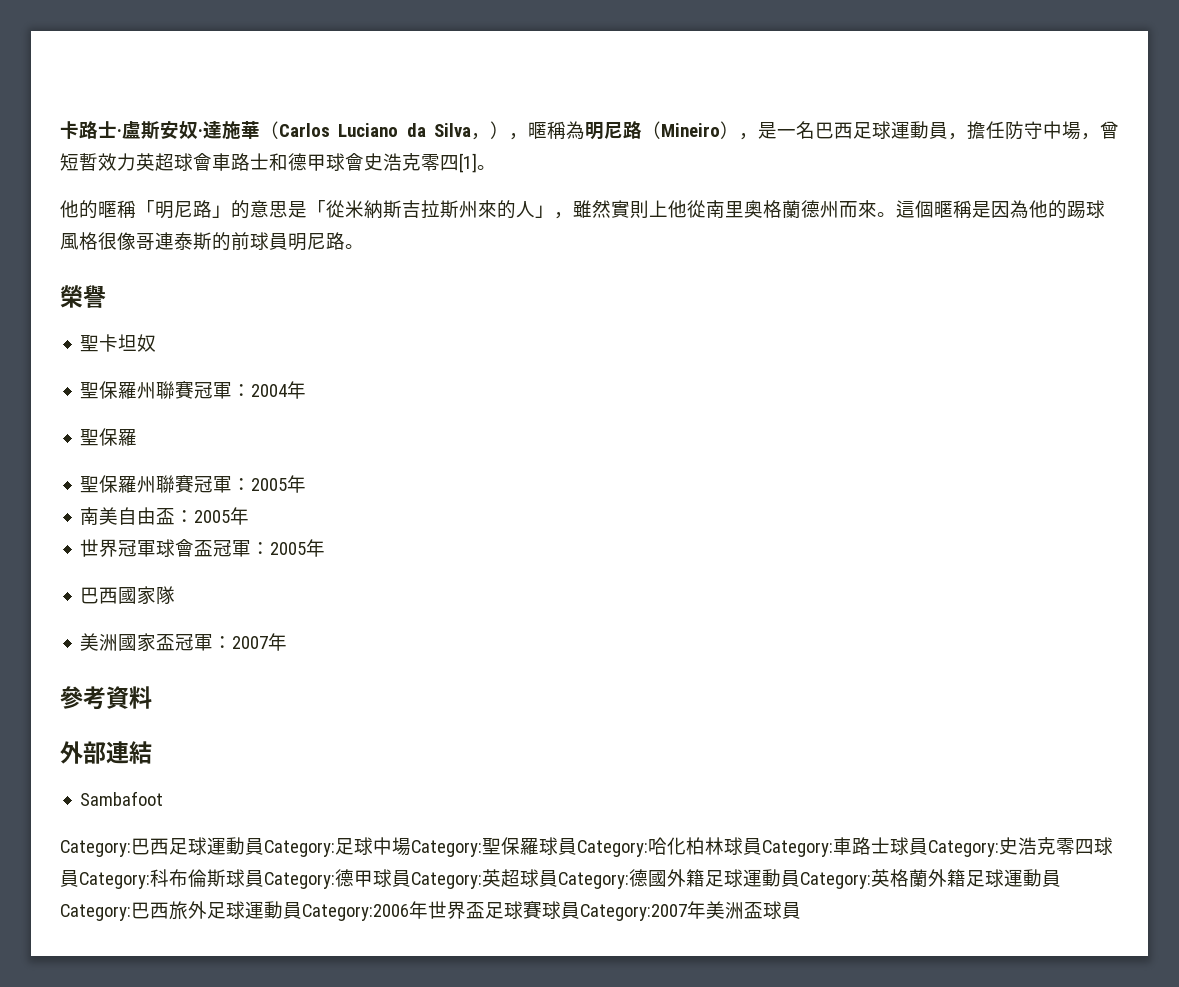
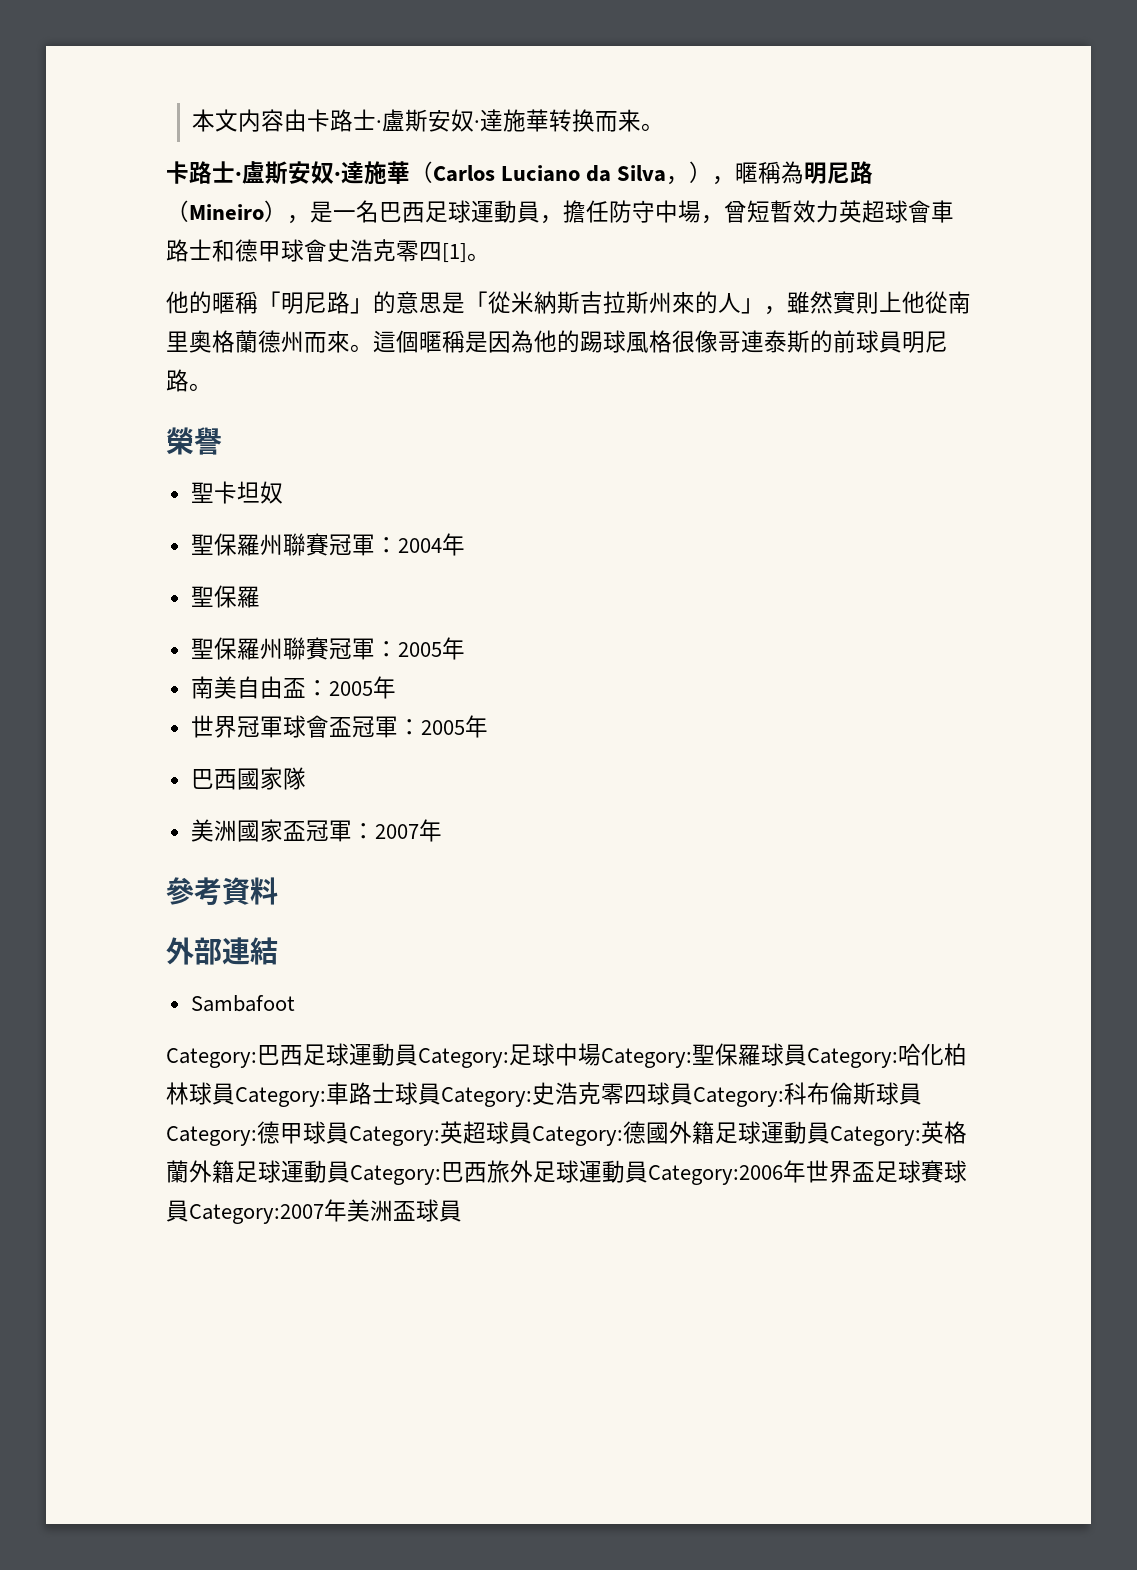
(60, 130) none -> [192,109,665,132] 本文内容由卡路士·盧斯安奴·達施華转换而来。 //

